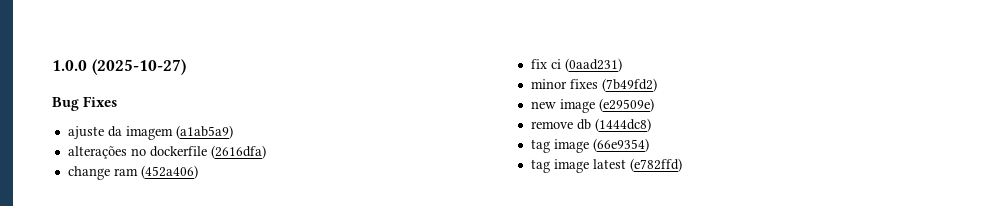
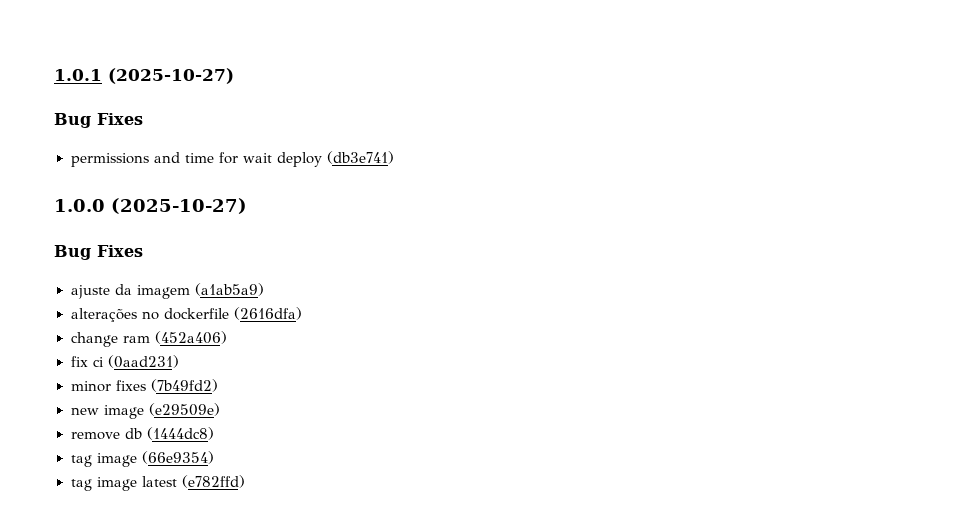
(52, 65) none -> [54,68,234,84] [54,113,143,128] [70,151,394,167] 1.0.1 (2025-10-27) // Bug Fixes // permissions and time for wait deploy (db3e741) //

